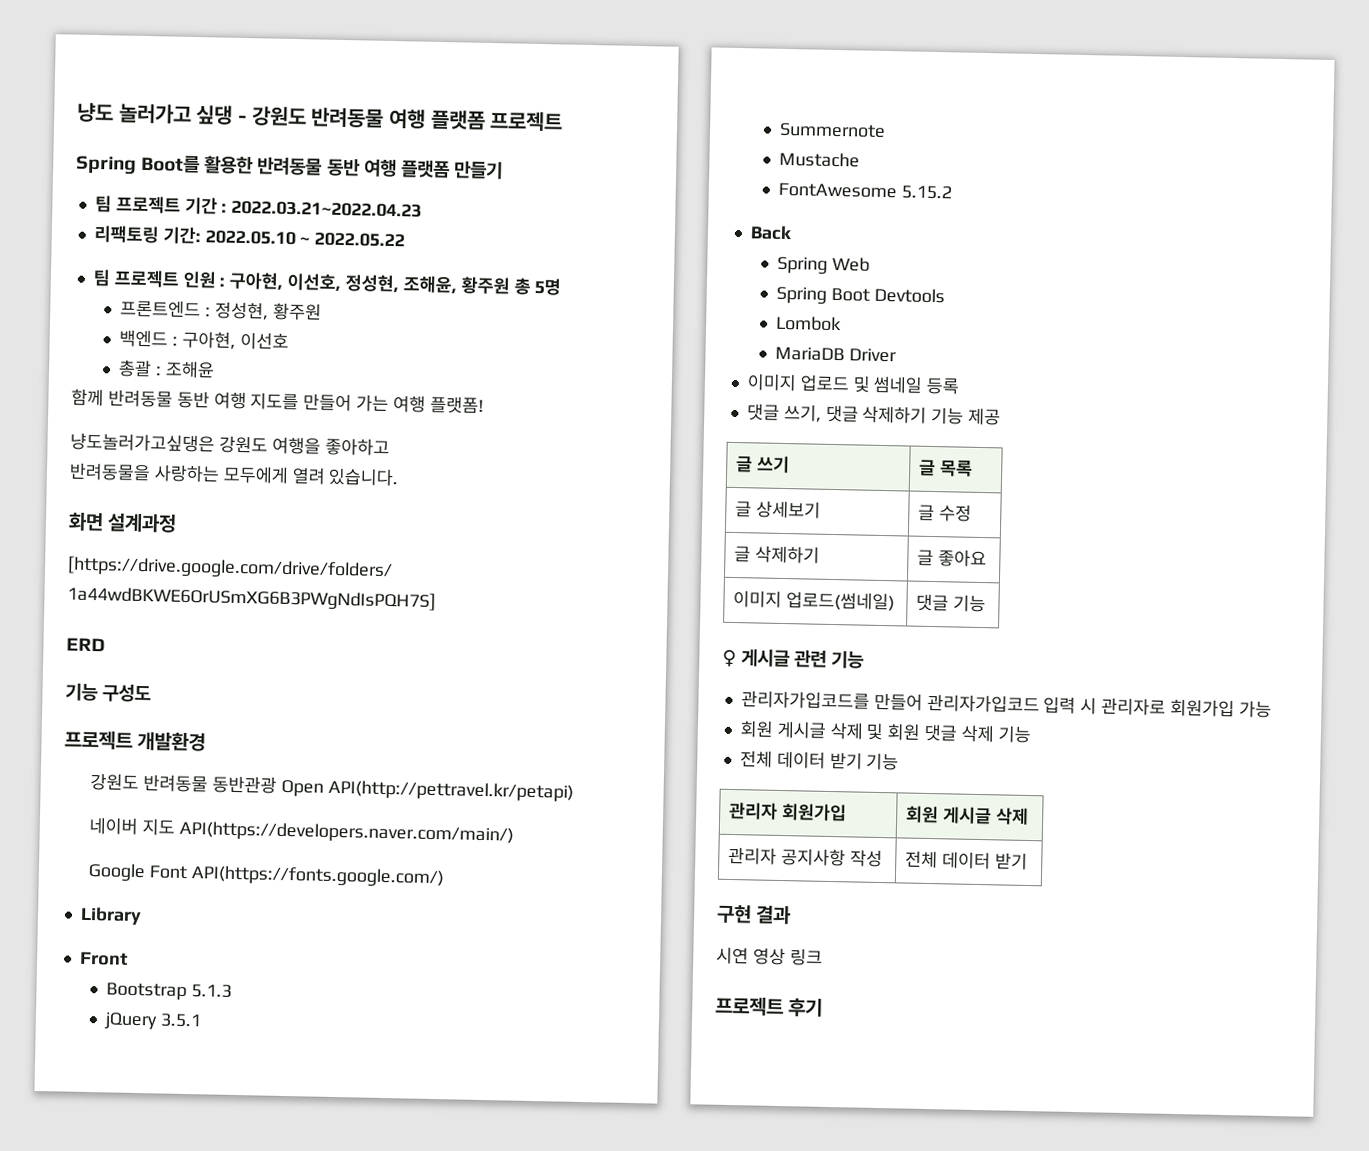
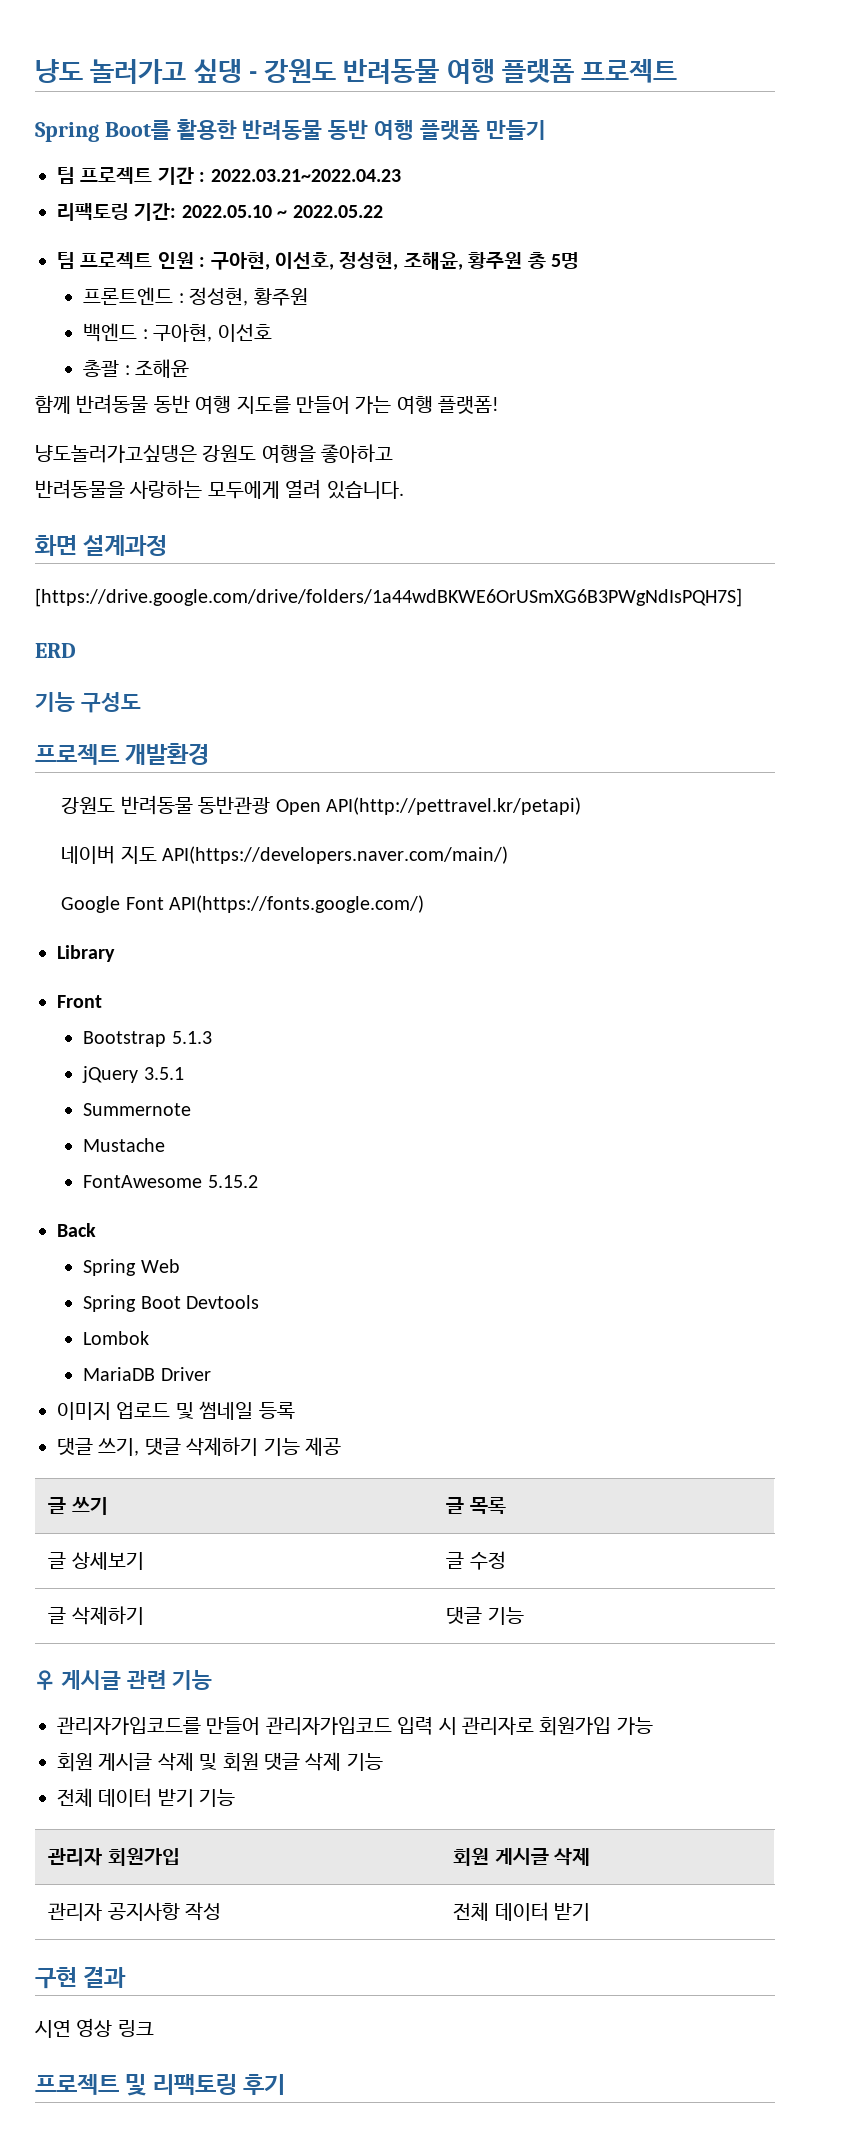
[917,549,987,568] [733,589,895,612] | 글 좋아요 // 이미지 업로드(썸네일) -> (144, 1615) none
(784, 1006) none -> [125,2074,237,2096] 및 리팩토링

